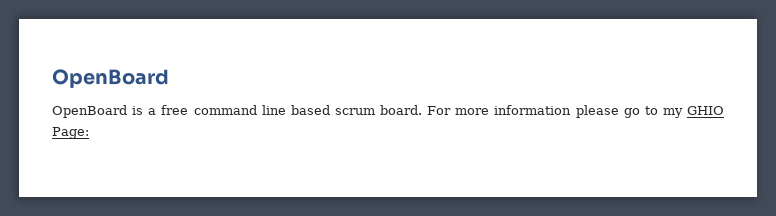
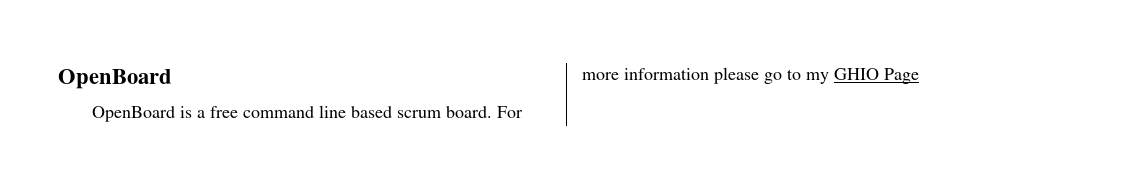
[52,127,89,139] Page: -> [884,68,919,84] Page

